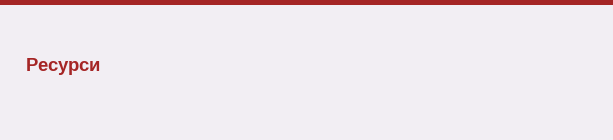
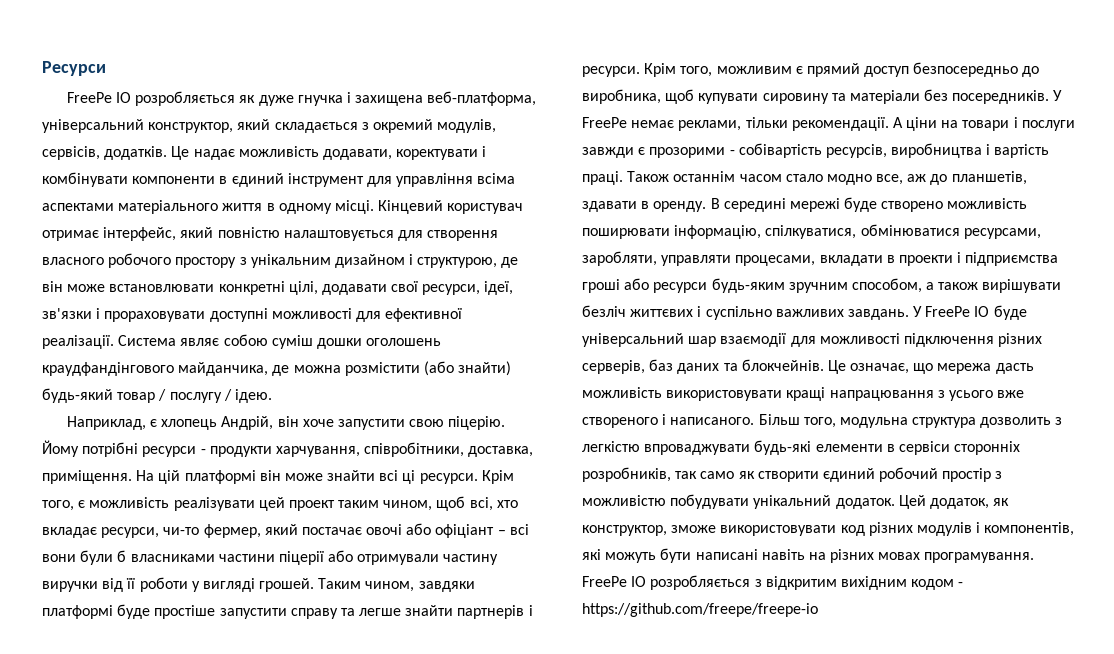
(100, 66) none -> [66,91,537,106] [42,119,497,133] [42,146,487,160] [42,172,516,187] [42,200,524,214] [42,227,499,241] [42,253,519,268] [42,281,514,295] [42,308,463,322] [42,334,442,349] [42,361,512,376] [42,388,272,403] [66,416,506,430] [42,440,534,457] [42,470,514,484] [42,496,518,511] [42,523,529,538] [42,550,499,565] [42,577,475,592] [42,604,533,619] [582,62,1040,77] [582,89,1063,104] [582,117,1075,131] [582,143,1050,158] [582,171,1027,185] [582,197,1028,212] [582,224,1041,239] [582,251,1059,266] [582,278,1062,293] [582,305,1027,320] [582,333,1043,347] [582,359,1034,374] [582,387,1025,401] [582,414,1063,428] [582,440,1021,455] [582,467,1003,482] [582,494,1010,509] [582,522,1075,536] [582,548,1035,563] [582,575,964,590] [582,603,818,617] // FreePe IO розробляється як дуже гнучка і захищена веб-платформа, універсальний конструктор, який складається з окремий модулів, сервісів, додатків. Це надає можливість додавати, коректувати і комбінувати компоненти в єдиний інструмент для управління всіма аспектами матеріального життя в одному місці. Кінцевий користувач отримає інтерфейс, який повністю налаштовується для створення власного робочого простору з унікальним дизайном і структурою, де він може встановлювати конкретні цілі, додавати свої ресурси, ідеї, зв'язки і прораховувати доступні можливості для ефективної реалізації. Система являє собою суміш дошки оголошень краудфандінгового майданчика, де можна розмістити (або знайти) будь-який товар / послугу / ідею. // Наприклад, є хлопець Андрій, він хоче запустити свою піцерію. Йому потрібні ресурси - продукти харчування, співробітники, доставка, приміщення. На цій платформі він може знайти всі ці ресурси. Крім того, є можливість реалізувати цей проект таким чином, щоб всі, хто вкладає ресурси, чи-то фермер, який постачає овочі або офіціант – всі вони були б власниками частини піцерії або отримували частину виручки від її роботи у вигляді грошей. Таким чином, завдяки платформі буде простіше запустити справу та легше знайти партнерів і ресурси. Крім того, можливим є прямий доступ безпосередньо до виробника, щоб купувати сировину та матеріали без посередників. У FreePe немає реклами, тільки рекомендації. А ціни на товари і послуги завжди є прозорими - собівартість ресурсів, виробництва і вартість праці. Також останнім часом стало модно все, аж до планшетів, здавати в оренду. В середині мережі буде створено можливість поширювати інформацію, спілкуватися, обмінюватися ресурсами, заробляти, управляти процесами, вкладати в проекти і підприємства гроші або ресурси будь-яким зручним способом, а також вирішувати безліч життєвих і суспільно важливих завдань. У FreePe IO буде універсальний шар взаємодії для можливості підключення різних серверів, баз даних та блокчейнів. Це означає, що мережа дасть можливість використовувати кращі напрацювання з усього вже створеного і написаного. Більш того, модульна структура дозволить з легкістю впроваджувати будь-які елементи в сервіси сторонніх розробників, так само як створити єдиний робочий простір з можливістю побудувати унікальний додаток. Цей додаток, як конструктор, зможе використовувати код різних модулів і компонентів, які можуть бути написані навіть на різних мовах програмування. FreePe IO розробляється з відкритим вихідним кодом - https://github.com/freepe/freepe-io

